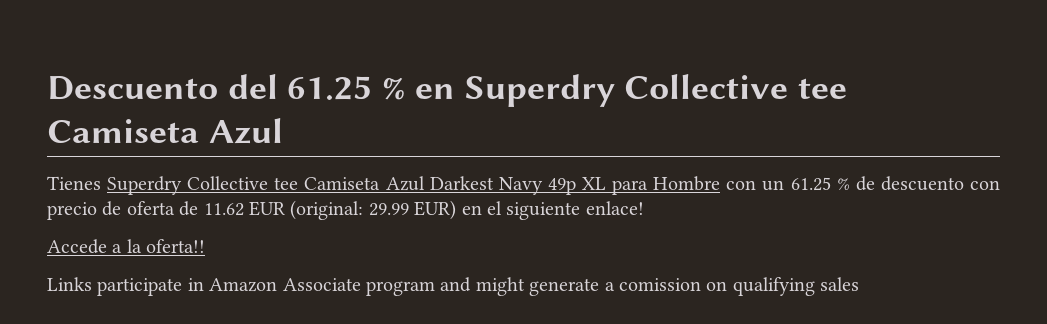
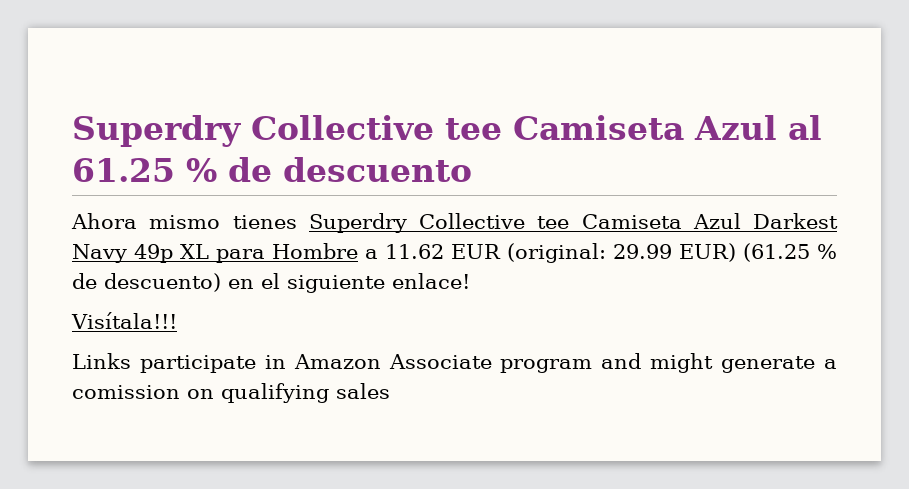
[47,74,848,107] [47,118,283,144] [47,176,101,190] Descuento del 61.25 % en Superdry Collective tee Camiseta Azul // Tienes -> [72,115,822,147] [72,157,472,182] [71,213,297,229] Superdry Collective tee Camiseta Azul al 61.25 % de descuento // Ahora mismo tienes
[726,176,1000,191] [47,201,199,220] con un 61.25 % de descuento con precio de oferta de -> [365,249,378,259] a
(457, 210) none -> [743,243,837,262] [72,273,221,292] (61.25 % de descuento)
[47,239,206,254] Accede a la oferta!! -> [71,312,177,329] Visítala!!!

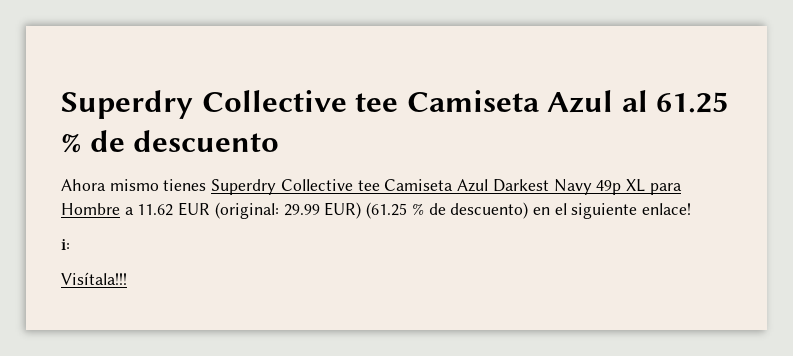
(470, 281) none -> [61,239,70,250] // ℹ:
[72,353,838,373] [72,383,390,403] // Links participate in Amazon Associate program and might generate a comission on qualifying sales -> (127, 278) none

